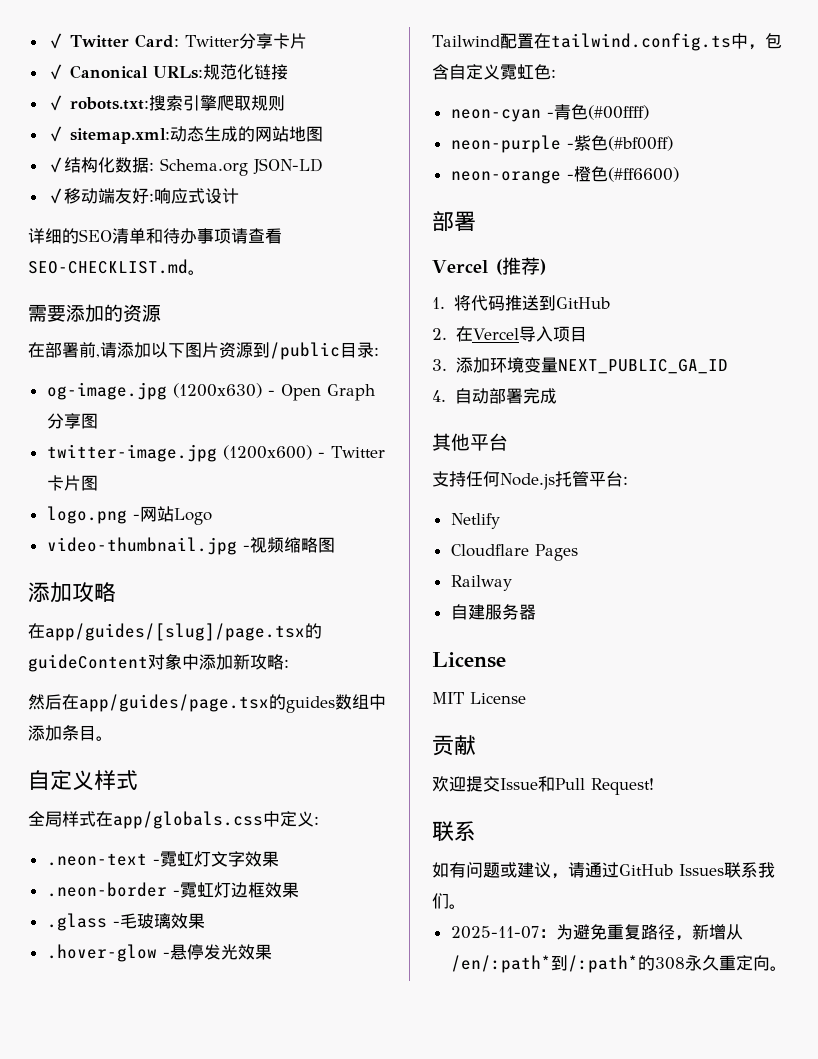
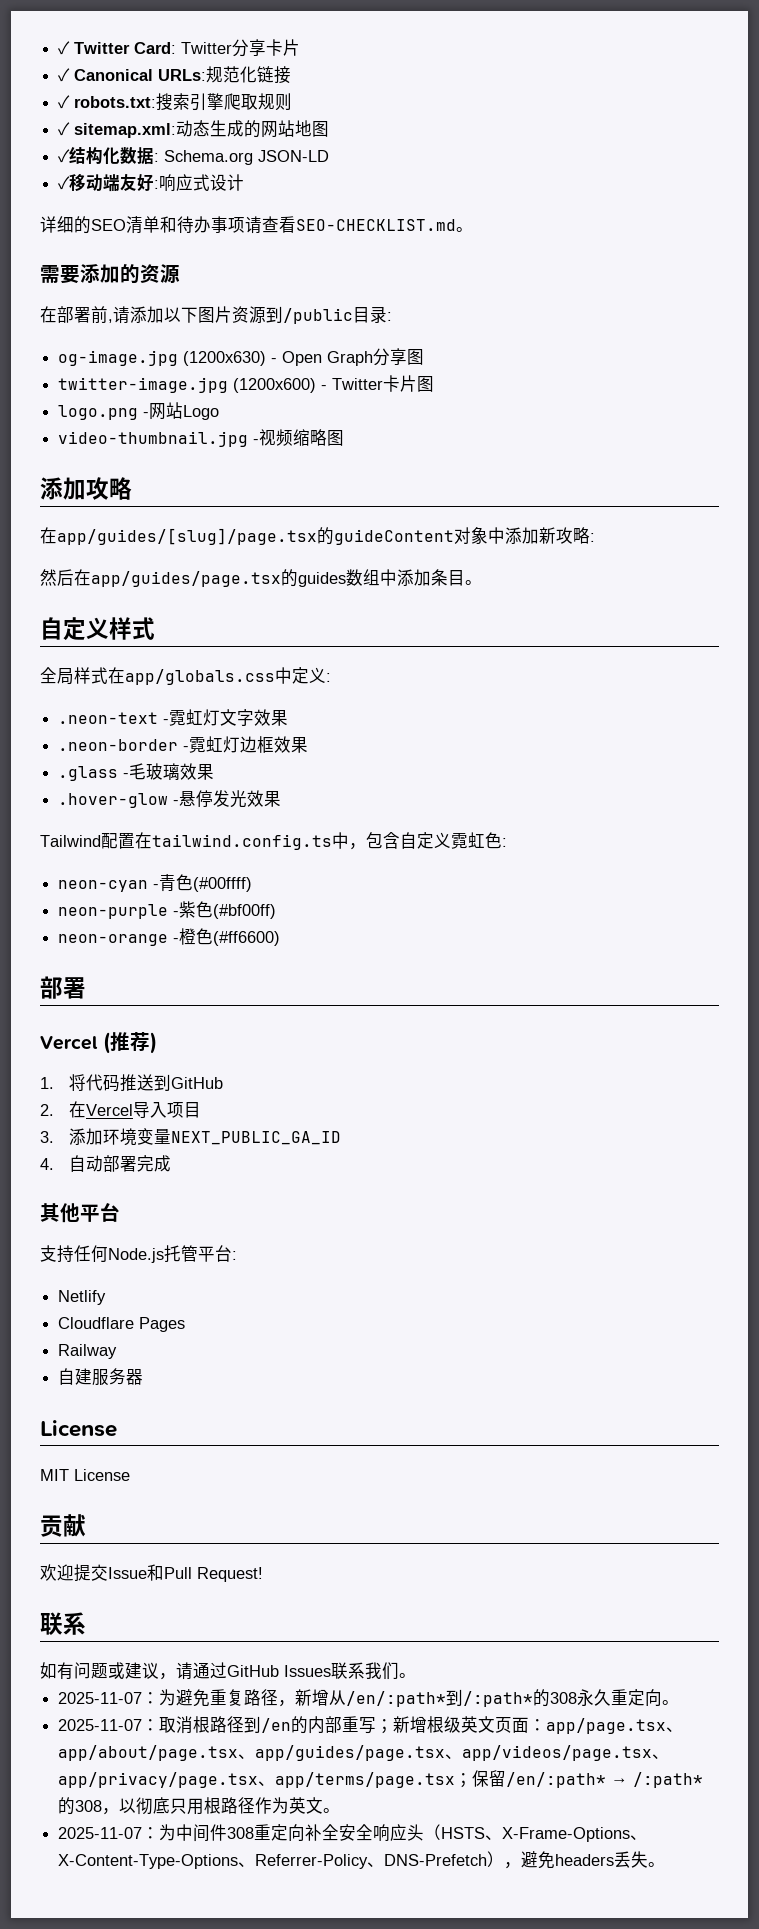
(787, 968) none -> [58,1716,684,1734] [58,1745,670,1761] [58,1770,704,1788] [58,1797,341,1815] [58,1824,648,1842] [58,1851,666,1869] // 2025-11-07：取消根路径到/en的内部重写；新增根级英文页面：app/page.tsx、app/about/page.tsx、app/guides/page.tsx、app/videos/page.tsx、app/privacy/page.tsx、app/terms/page.tsx；保留/en/:path* → /:path*的308，以彻底只用根路径作为英文。 // 2025-11-07：为中间件308重定向补全安全响应头（HSTS、X-Frame-Options、X-Content-Type-Options、Referrer-Policy、DNS-Prefetch），避免headers丢失。

